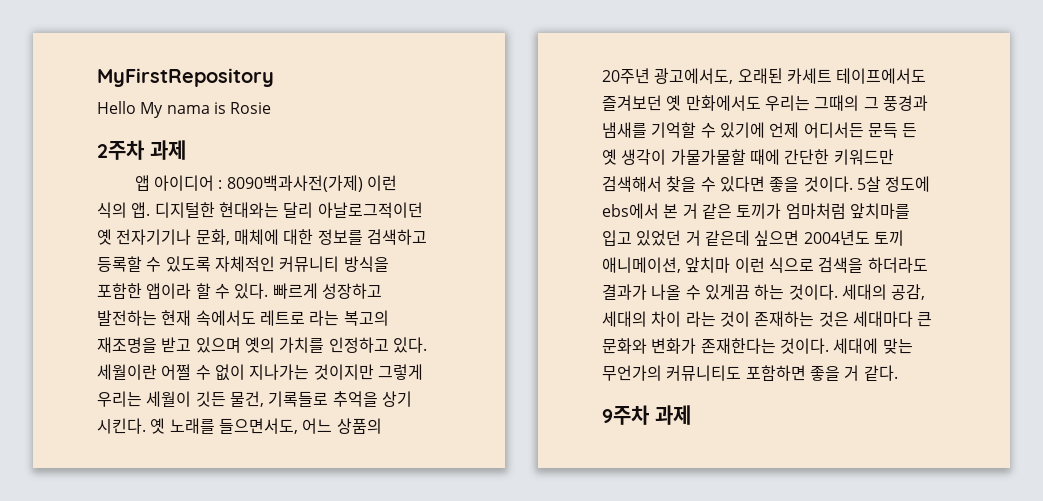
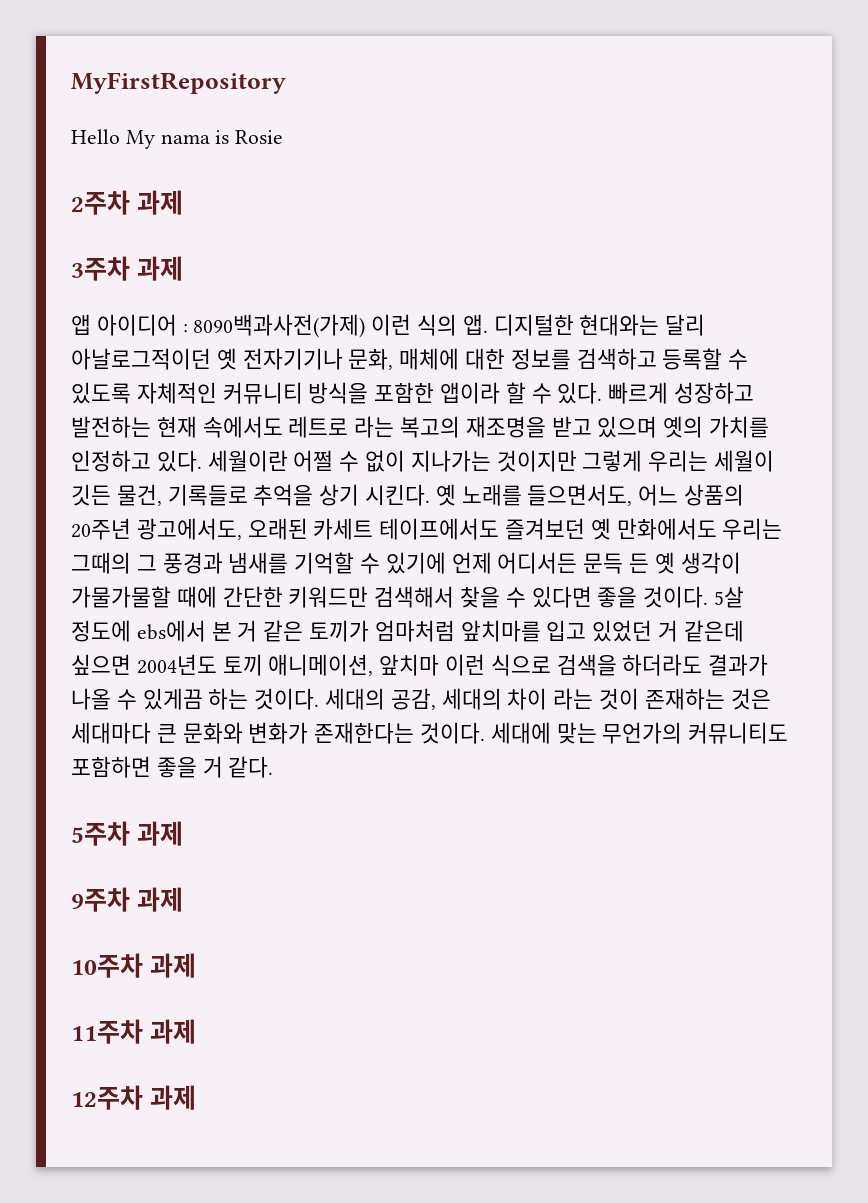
(186, 150) none -> [71,256,183,281] // 3주차 과제
(898, 373) none -> [71,821,183,846] // 5주차 과제
(691, 415) none -> [71,953,196,978] [71,1019,196,1044] [71,1085,196,1110] // 10주차 과제 // 11주차 과제 // 12주차 과제

